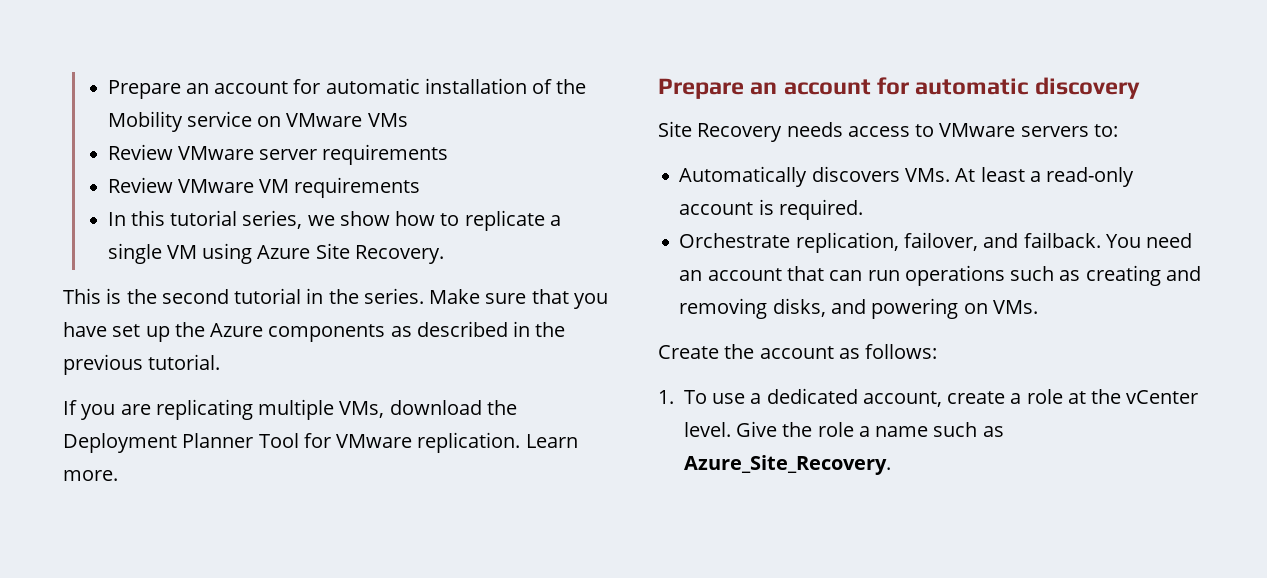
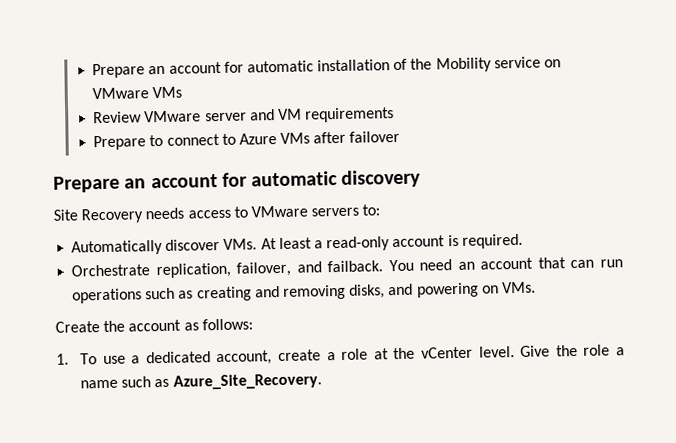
[322,144,449,165] [107,177,254,193] requirements // Review VMware -> [249,109,275,121] and
[107,210,561,231] [107,243,444,264] [63,288,608,309] [63,321,566,342] [63,354,221,375] [63,399,517,420] [63,432,578,453] [63,470,118,481] In this tutorial series, we show how to replicate a single VM using Azure Site Recovery. // This is the second tutorial in the series. Make sure that you have set up the Azure components as described in the previous tutorial. // If you are replicating multiple VMs, download the Deployment Planner Tool for VMware replication. Learn more. -> [93,130,401,151] Prepare to connect to Azure VMs after failover
[811,166,900,182] discovers -> [165,238,221,251] discover

